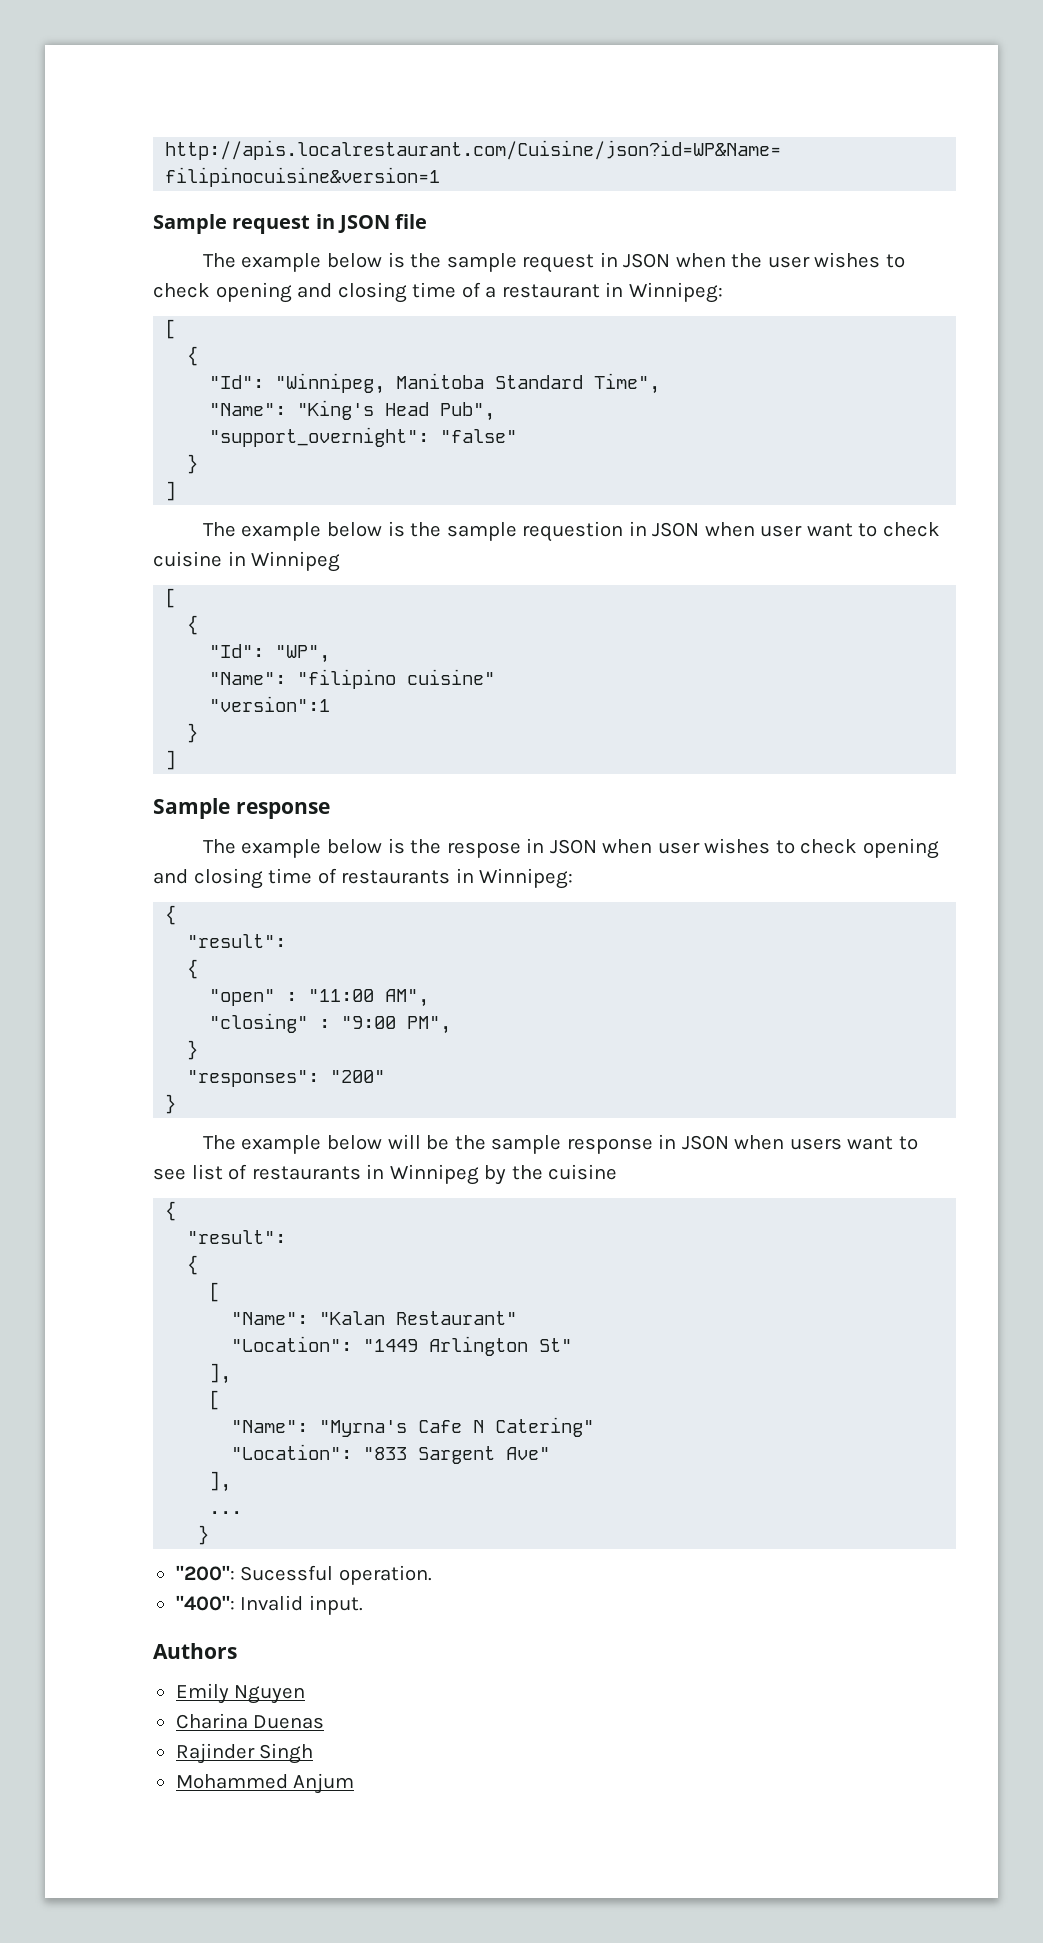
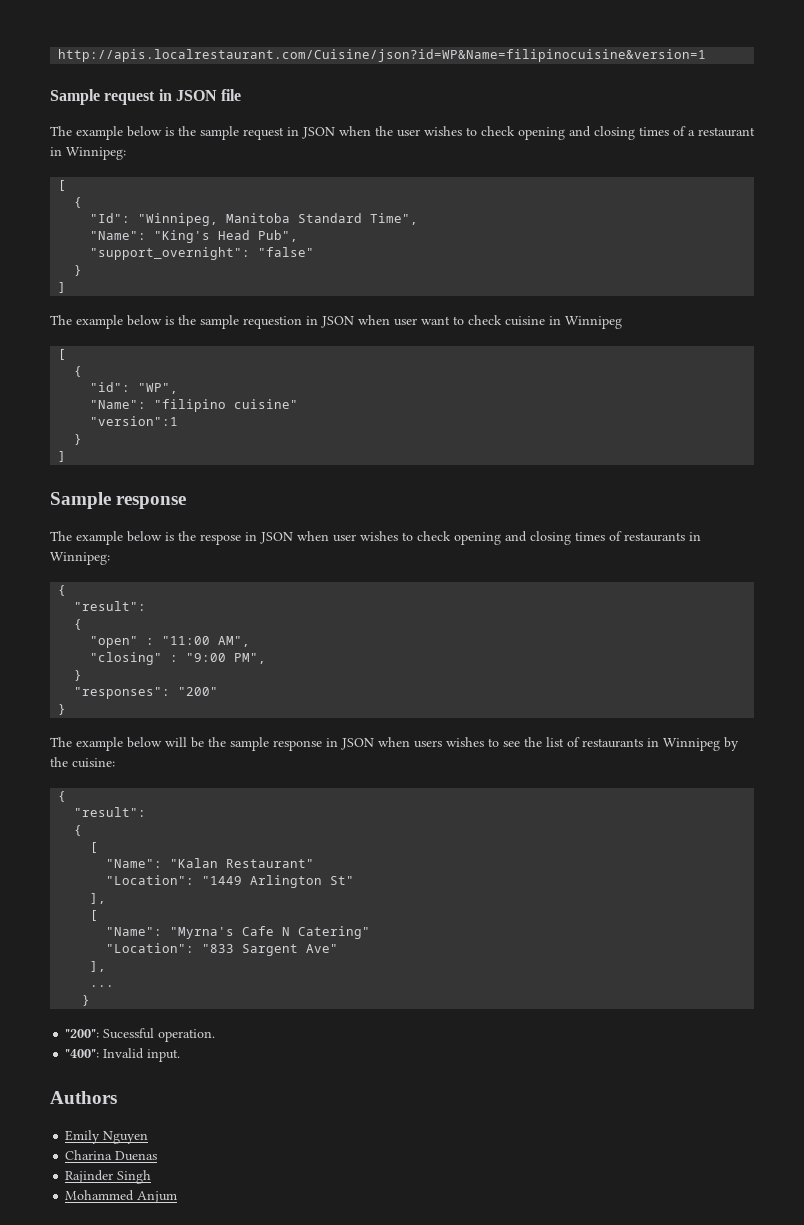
[412,282,457,298] time -> [639,127,669,136] times
[209,644,265,658] "Id": -> [90,382,131,392] "id":
[268,868,313,884] time -> [575,532,605,541] times
[847,1136,894,1150] want -> [446,737,484,747] wishes
(186, 1174) none -> [524,737,542,747] the
[548,1164,618,1180] cuisine -> [72,758,115,768] cuisine:

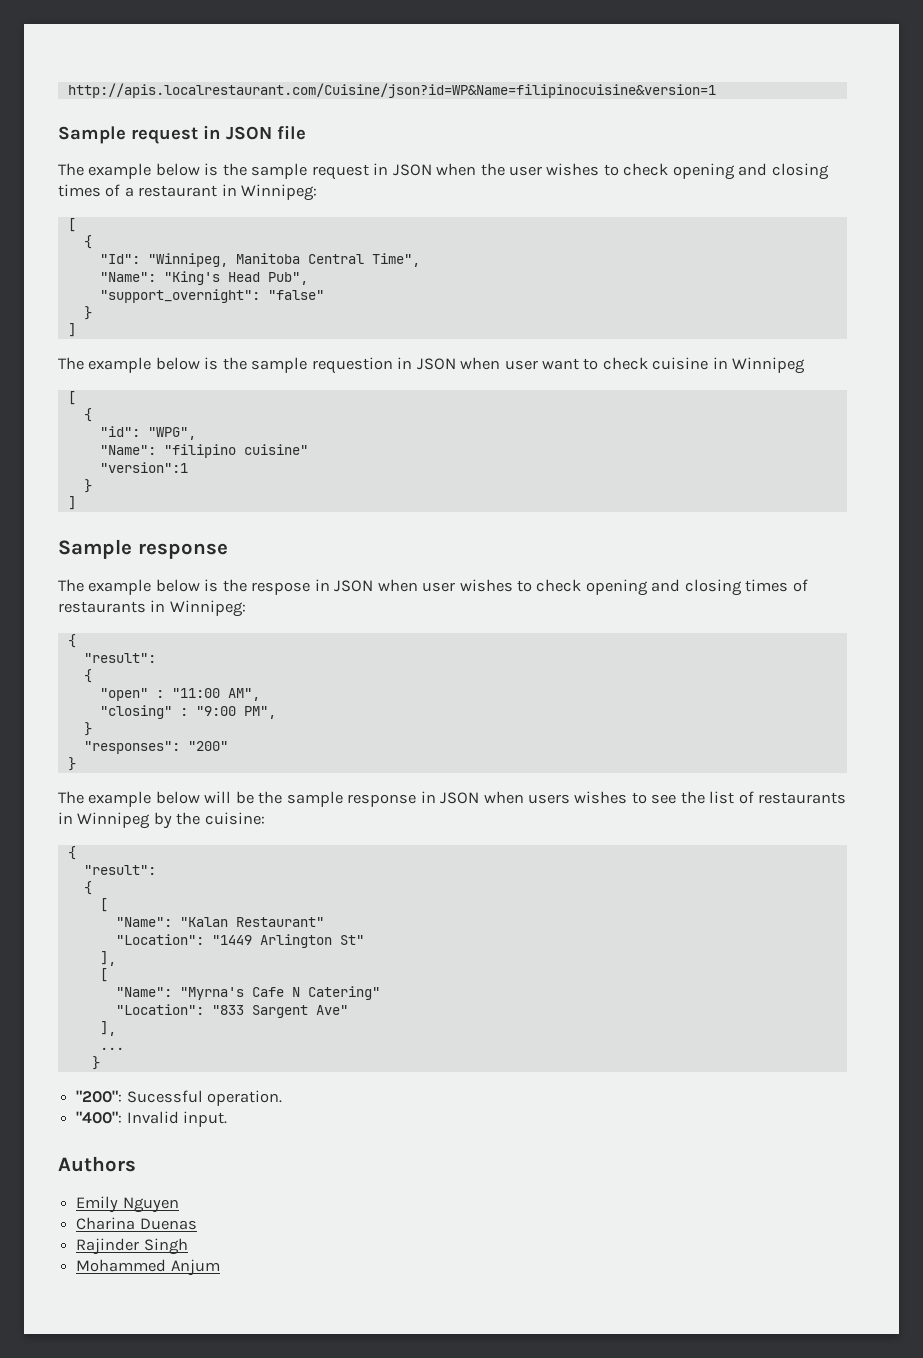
[298,213,363,223] Standard -> [307,254,364,264] Central
[138,383,179,394] "WP", -> [147,427,196,440] "WPG",

